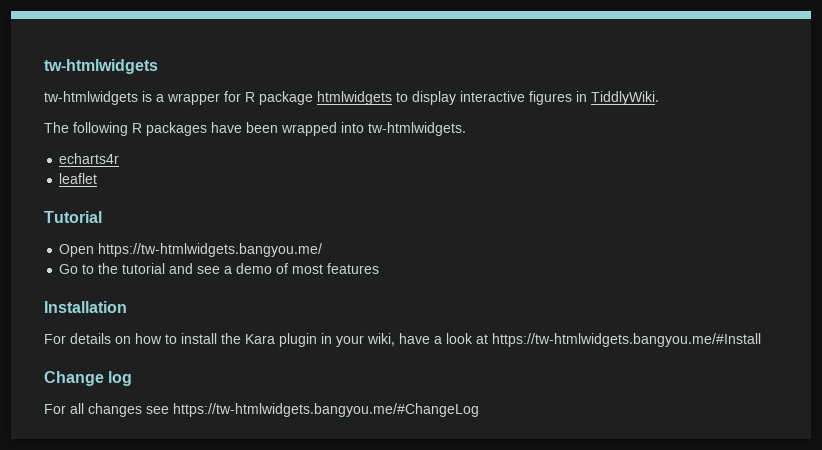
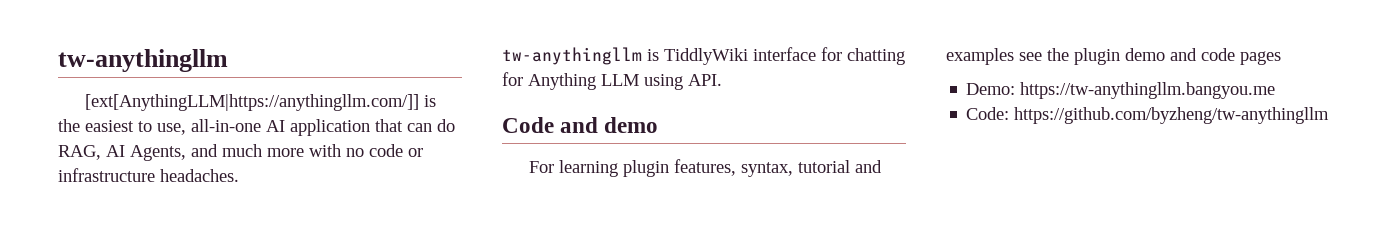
[44,59,158,74] [44,91,659,105] [44,122,466,136] [59,153,120,164] [59,173,98,184] [44,211,102,223] [59,243,323,257] [59,263,380,274] [44,301,127,313] [44,333,761,347] [44,371,133,386] [44,403,479,417] tw-htmlwidgets // tw-htmlwidgets is a wrapper for R package htmlwidgets to display interactive figures in TiddlyWiki. // The following R packages have been wrapped into tw-htmlwidgets. // echarts4r // leaflet // Tutorial // Open https://tw-htmlwidgets.bangyou.me/ // Go to the tutorial and see a demo of most features // Installation // For details on how to install the Kara plugin in your wiki, have a look at https://tw-htmlwidgets.bangyou.me/#Install // Change log // For all changes see https://tw-htmlwidgets.bangyou.me/#ChangeLog -> [58,49,228,72] [85,94,437,111] [58,119,455,136] [58,144,423,161] [58,168,239,182] [502,47,905,65] [502,72,722,90] [502,117,659,133] [529,159,883,177] [946,48,1281,65] [966,82,1276,99] [966,107,1330,124] tw-anythingllm // [ext[AnythingLLM|https://anythingllm.com/]] is the easiest to use, all-in-one AI application that can do RAG, AI Agents, and much more with no code or infrastructure headaches. // tw-anythingllm is TiddlyWiki interface for chatting for Anything LLM using API. // Code and demo // For learning plugin features, syntax, tutorial and examples see the plugin demo and code pages // Demo: https://tw-anythingllm.bangyou.me // Code: https://github.com/byzheng/tw-anythingllm

